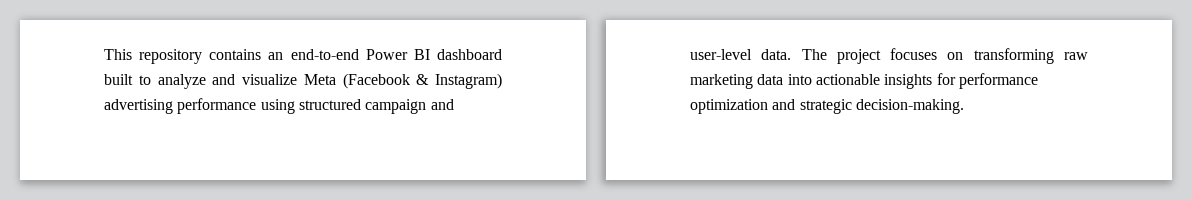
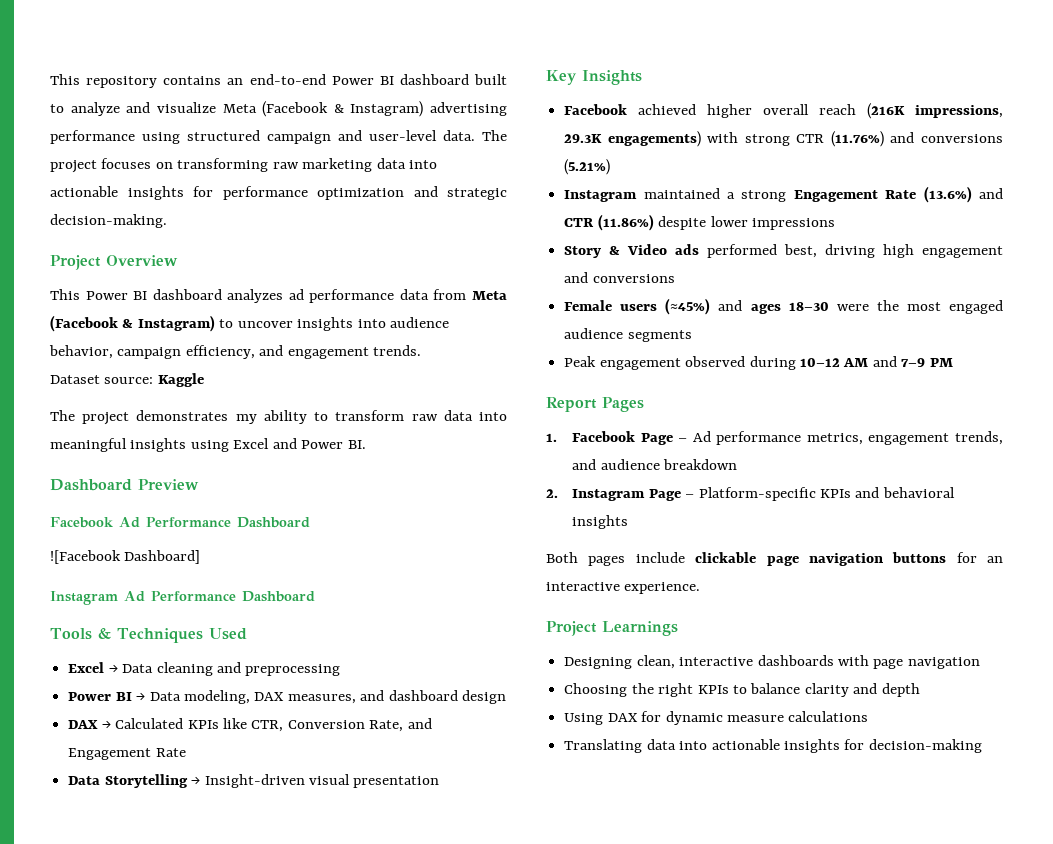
(964, 106) none -> [50,255,178,270] [50,289,507,303] [50,315,450,332] [49,345,422,359] [50,373,204,387] [50,410,508,425] [50,438,366,452] [50,479,199,491] [50,517,310,528] [50,550,201,564] [50,591,315,605] [50,628,247,643] [68,662,341,676] [68,690,507,704] [68,718,432,732] [68,748,186,760] [68,774,440,788] [546,70,642,85] [564,103,1003,119] [564,131,1003,147] [564,159,611,175] [564,186,1003,203] [564,214,835,231] [564,244,1003,258] [564,272,675,283] [564,298,1003,315] [564,328,692,342] [564,356,953,370] [546,397,644,412] [546,431,1003,445] [572,459,738,470] [546,487,955,501] [572,515,629,529] [546,552,1003,566] [546,582,701,594] [546,621,678,636] [564,655,980,669] [564,683,920,697] [564,711,869,725] [564,739,982,753] // Project Overview // This Power BI dashboard analyzes ad performance data from Meta (Facebook & Instagram) to uncover insights into audience behavior, campaign efficiency, and engagement trends. // Dataset source: Kaggle // The project demonstrates my ability to transform raw data into meaningful insights using Excel and Power BI. // Dashboard Preview // Facebook Ad Performance Dashboard // ![Facebook Dashboard] // Instagram Ad Performance Dashboard // Tools & Techniques Used // Excel → Data cleaning and preprocessing // Power BI → Data modeling, DAX measures, and dashboard design // DAX → Calculated KPIs like CTR, Conversion Rate, and Engagement Rate // Data Storytelling → Insight-driven visual presentation // Key Insights // Facebook achieved higher overall reach (216K impressions, 29.3K engagements) with strong CTR (11.76%) and conversions (5.21%) // Instagram maintained a strong Engagement Rate (13.6%) and CTR (11.86%) despite lower impressions // Story & Video ads performed best, driving high engagement and conversions // Female users (≈45%) and ages 18–30 were the most engaged audience segments // Peak engagement observed during 10–12 AM and 7–9 PM // Report Pages // 1. Facebook Page – Ad performance metrics, engagement trends, and audience breakdown // 2. Instagram Page – Platform-specific KPIs and behavioral insights // Both pages include clickable page navigation buttons for an interactive experience. // Project Learnings // Designing clean, interactive dashboards with page navigation // Choosing the right KPIs to balance clarity and depth // Using DAX for dynamic measure calculations // Translating data into actionable insights for decision-making

